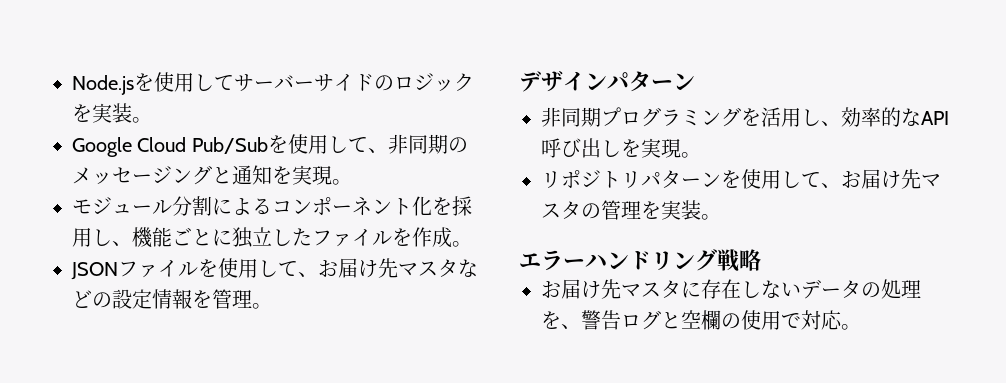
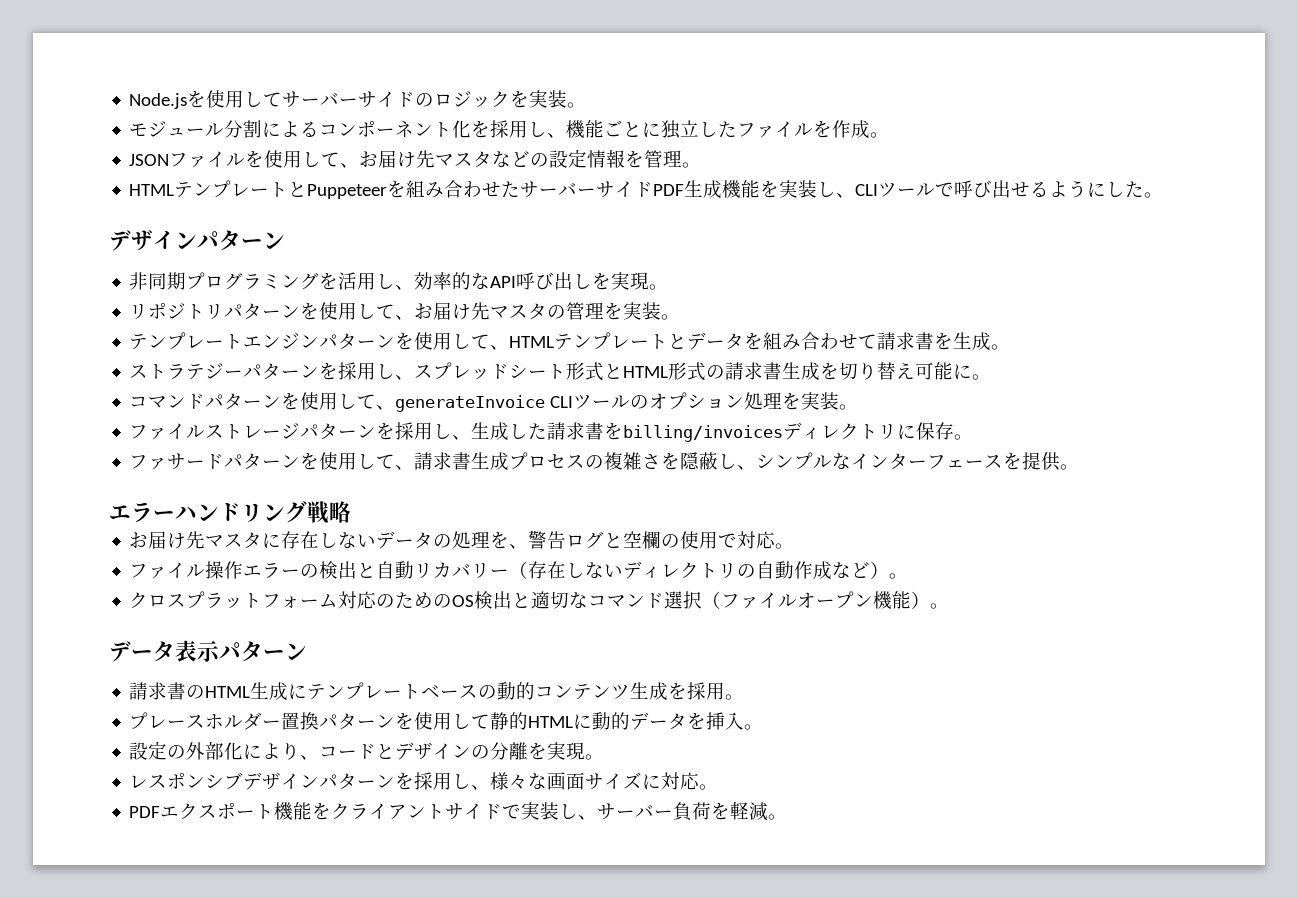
[72,134,468,157] [72,165,352,185] // Google Cloud Pub/Subを使用して、非同期のメッセージングと通知を実現。 -> (587, 105) none
(272, 306) none -> [129,180,1164,199] // HTMLテンプレートとPuppeteerを組み合わせたサーバーサイドPDF生成機能を実装し、CLIツールで呼び出せるようにした。
(721, 217) none -> [129,332,1011,351] [129,362,992,381] [129,392,859,412] [129,422,974,442] [129,452,1080,471] // テンプレートエンジンパターンを使用して、HTMLテンプレートとデータを組み合わせて請求書を生成。 // ストラテジーパターンを採用し、スプレッドシート形式とHTML形式の請求書生成を切り替え可能に。 // コマンドパターンを使用して、generateInvoice CLIツールのオプション処理を実装。 // ファイルストレージパターンを採用し、生成した請求書をbilling/invoicesディレクトリに保存。 // ファサードパターンを使用して、請求書生成プロセスの複雑さを隠蔽し、シンプルなインターフェースを提供。
(861, 327) none -> [129,561,909,580] [129,591,950,610] [109,640,307,662] [129,682,745,701] [129,712,764,730] [129,741,605,760] [129,772,719,790] [129,801,788,821] // ファイル操作エラーの検出と自動リカバリー（存在しないディレクトリの自動作成など）。 // クロスプラットフォーム対応のためのOS検出と適切なコマンド選択（ファイルオープン機能）。 // データ表示パターン // 請求書のHTML生成にテンプレートベースの動的コンテンツ生成を採用。 // プレースホルダー置換パターンを使用して静的HTMLに動的データを挿入。 // 設定の外部化により、コードとデザインの分離を実現。 // レスポンシブデザインパターンを採用し、様々な画面サイズに対応。 // PDFエクスポート機能をクライアントサイドで実装し、サーバー負荷を軽減。

